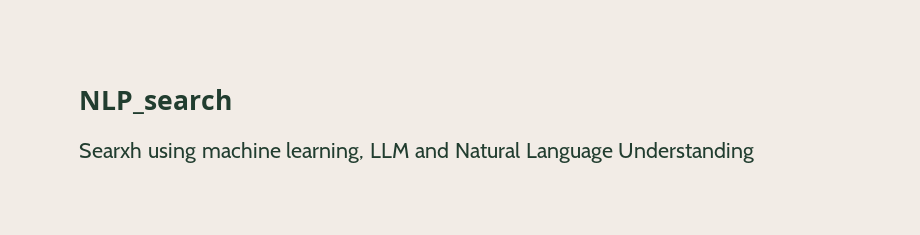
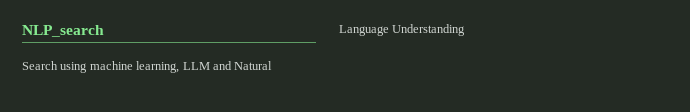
[79,142,142,158] Searxh -> [22,61,58,70] Search

